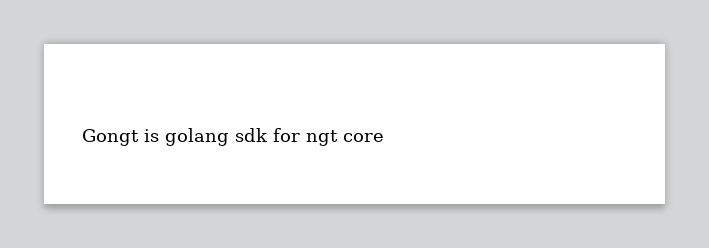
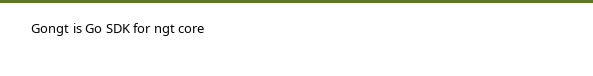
[165,128,268,146] golang sdk -> [85,24,131,33] Go SDK

